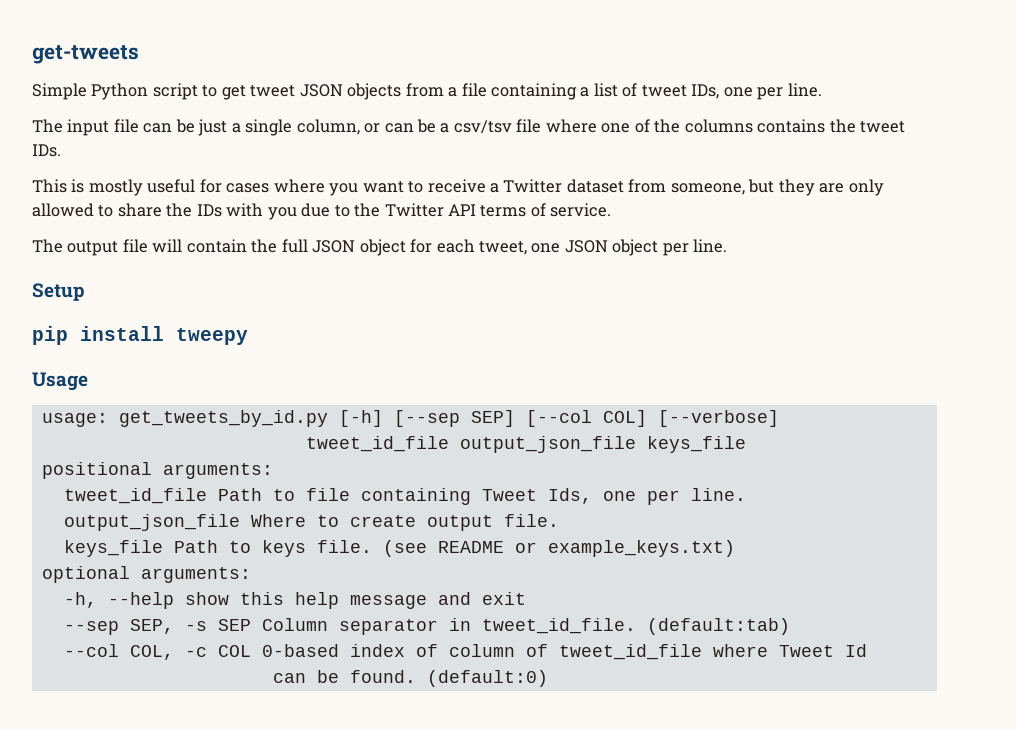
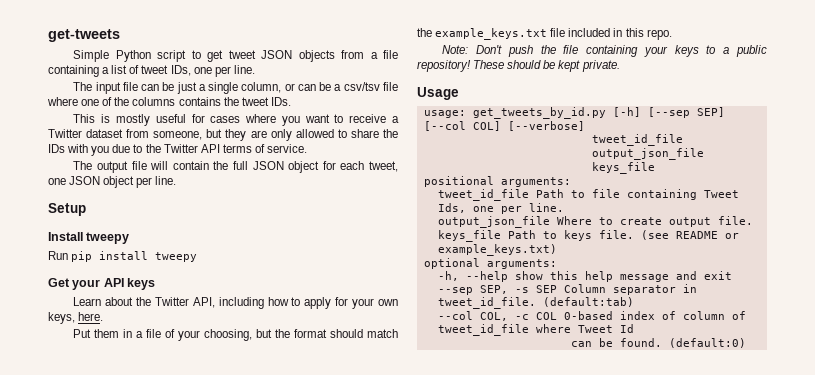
(85, 292) none -> [48,232,130,244] [48,251,68,260] Install tweepy // Run
(248, 336) none -> [48,278,156,290] [73,297,398,309] [48,312,104,324] [73,329,398,341] [417,28,672,40] [442,45,767,57] [417,60,620,72] // Get your API keys // Learn about the Twitter API, including how to apply for your own keys, here. // Put them in a file of your choosing, but the format should match the example_keys.txt file included in this repo. // Note: Don't push the file containing your keys to a public repository! These should be kept private.

